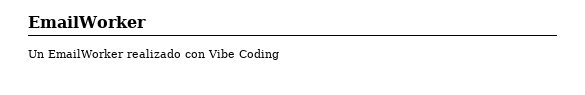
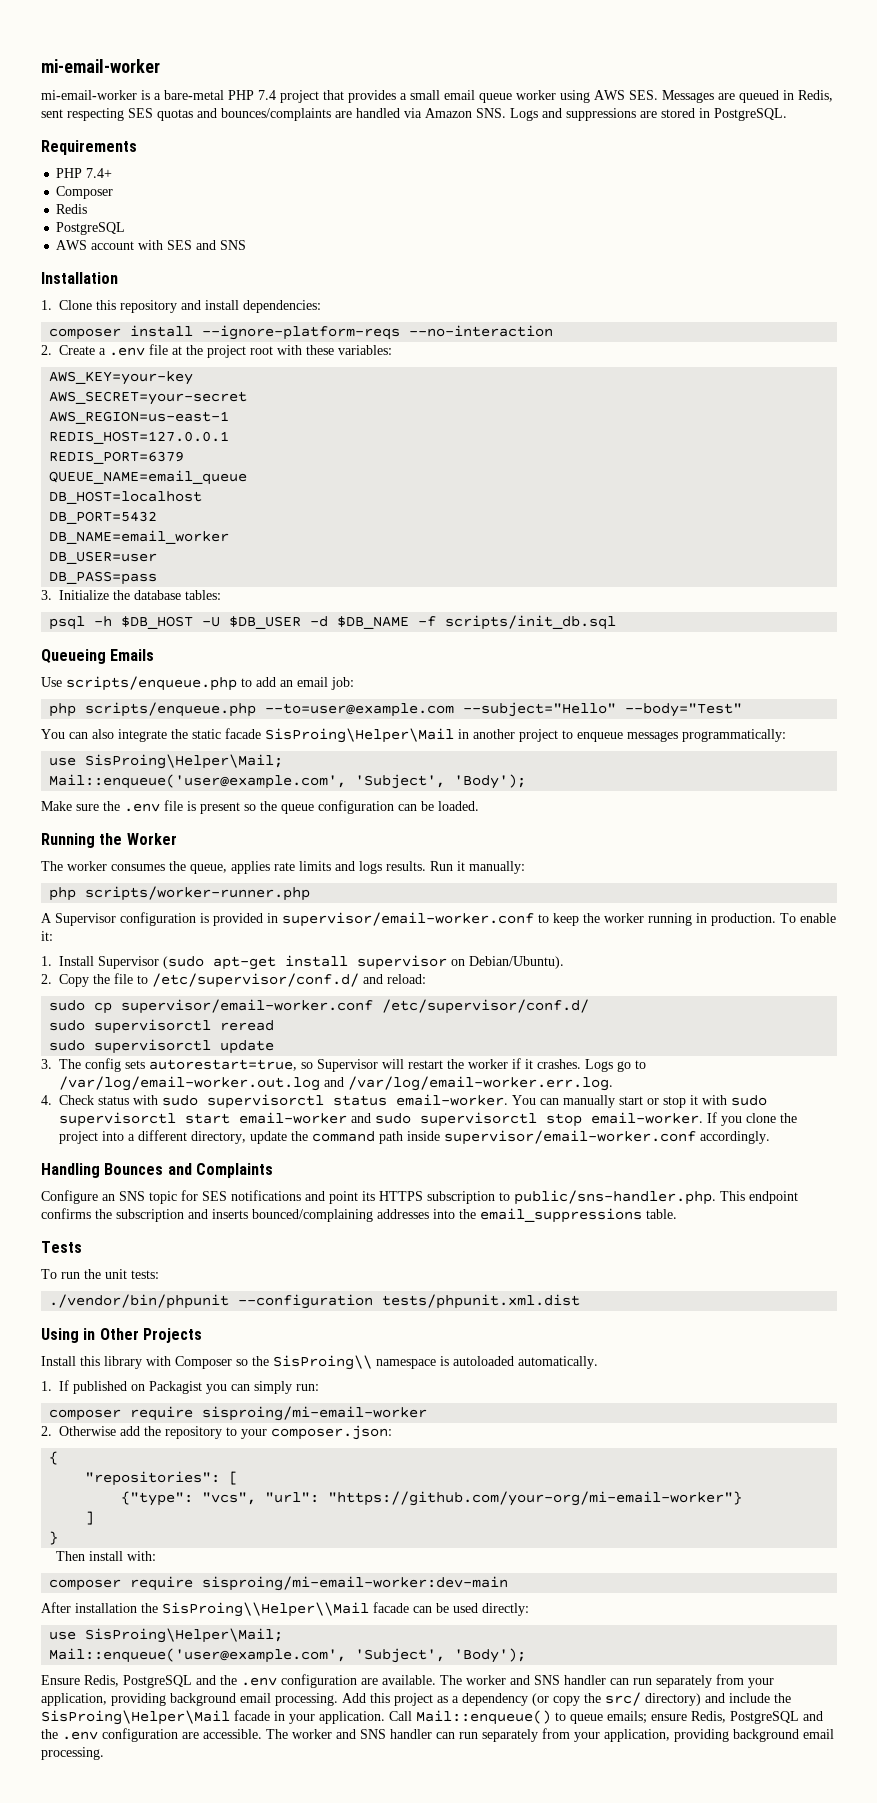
[28,16,146,28] [28,49,279,60] EmailWorker // Un EmailWorker realizado con Vibe Coding -> [41,59,160,73] [41,90,833,103] [41,108,787,121] [41,140,137,155] [56,168,113,178] [56,186,114,199] [56,204,88,214] [56,222,126,235] [56,240,247,250] [41,272,118,284] [41,300,321,313] [49,325,554,340] [41,344,392,358] [49,371,194,385] [49,391,248,405] [49,411,230,424] [49,431,230,444] [49,451,185,464] [49,470,248,485] [49,491,203,504] [49,511,158,524] [49,530,230,544] [49,551,158,564] [49,571,158,585] [41,590,221,600] [49,615,617,630] [41,649,155,664] [41,676,354,691] [49,702,743,717] [41,728,786,743] [49,754,284,769] [49,774,527,789] [41,800,479,814] [41,833,177,848] [41,861,525,874] [49,886,311,901] [41,912,836,927] [41,931,53,941] [41,955,564,970] [41,973,426,988] [49,999,590,1014] [49,1019,275,1034] [49,1039,275,1054] [41,1058,646,1072] [59,1076,613,1091] [41,1094,767,1109] [59,1112,797,1127] [59,1130,770,1145] [41,1163,273,1178] [41,1190,798,1205] [41,1208,677,1223] [41,1241,82,1253] [41,1269,159,1279] [49,1294,581,1309] [41,1328,202,1343] [41,1355,598,1370] [41,1380,319,1394] [49,1406,428,1421] [41,1425,392,1440] [49,1451,59,1465] [85,1471,239,1486] [121,1491,743,1506] [85,1511,95,1525] [49,1531,59,1545] [56,1551,157,1561] [49,1576,509,1591] [41,1602,529,1617] [49,1628,284,1643] [49,1648,527,1663] [41,1674,774,1688] [41,1692,791,1706] [41,1710,823,1725] [41,1728,834,1742] [41,1747,104,1760] mi-email-worker // mi-email-worker is a bare‑metal PHP 7.4 project that provides a small email queue worker using AWS SES. Messages are queued in Redis, sent respecting SES quotas and bounces/complaints are handled via Amazon SNS. Logs and suppressions are stored in PostgreSQL. // Requirements // PHP 7.4+ // Composer // Redis // PostgreSQL // AWS account with SES and SNS // Installation // 1. Clone this repository and install dependencies: // composer install --ignore-platform-reqs --no-interaction // 2. Create a .env file at the project root with these variables: // AWS_KEY=your-key // AWS_SECRET=your-secret // AWS_REGION=us-east-1 // REDIS_HOST=127.0.0.1 // REDIS_PORT=6379 // QUEUE_NAME=email_queue // DB_HOST=localhost // DB_PORT=5432 // DB_NAME=email_worker // DB_USER=user // DB_PASS=pass // 3. Initialize the database tables: // psql -h $DB_HOST -U $DB_USER -d $DB_NAME -f scripts/init_db.sql // Queueing Emails // Use scripts/enqueue.php to add an email job: // php scripts/enqueue.php --to=user@example.com --subject="Hello" --body="Test" // You can also integrate the static facade SisProing\Helper\Mail in another project to enqueue messages programmatically: // use SisProing\Helper\Mail; // Mail::enqueue('user@example.com', 'Subject', 'Body'); // Make sure the .env file is present so the queue configuration can be loaded. // Running the Worker // The worker consumes the queue, applies rate limits and logs results. Run it manually: // php scripts/worker-runner.php // A Supervisor configuration is provided in supervisor/email-worker.conf to keep the worker running in production. To enable it: // 1. Install Supervisor (sudo apt-get install supervisor on Debian/Ubuntu). // 2. Copy the file to /etc/supervisor/conf.d/ and reload: // sudo cp supervisor/email-worker.conf /etc/supervisor/conf.d/ // sudo supervisorctl reread // sudo supervisorctl update // 3. The config sets autorestart=true, so Supervisor will restart the worker if it crashes. Logs go to /var/log/email-worker.out.log and /var/log/email-worker.err.log. // 4. Check status with sudo supervisorctl status email-worker. You can manually start or stop it with sudo supervisorctl start email-worker and sudo supervisorctl stop email-worker. If you clone the project into a different directory, update the command path inside supervisor/email-worker.conf accordingly. // Handling Bounces and Complaints // Configure an SNS topic for SES notifications and point its HTTPS subscription to public/sns-handler.php. This endpoint confirms the subscription and inserts bounced/complaining addresses into the email_suppressions table. // Tests // To run the unit tests: // ./vendor/bin/phpunit --configuration tests/phpunit.xml.dist // Using in Other Projects // Install this library with Composer so the SisProing\\ namespace is autoloaded automatically. // 1. If published on Packagist you can simply run: // composer require sisproing/mi-email-worker // 2. Otherwise add the repository to your composer.json: // { // "repositories": [ // {"type": "vcs", "url": "https://github.com/your-org/mi-email-worker"} // ] // } // Then install with: // composer require sisproing/mi-email-worker:dev-main // After installation the SisProing\\Helper\\Mail facade can be used directly: // use SisProing\Helper\Mail; // Mail::enqueue('user@example.com', 'Subject', 'Body'); // Ensure Redis, PostgreSQL and the .env configuration are available. The worker and SNS handler can run separately from your application, providing background email processing. Add this project as a dependency (or copy the src/ directory) and include the SisProing\Helper\Mail facade in your application. Call Mail::enqueue() to queue emails; ensure Redis, PostgreSQL and the .env configuration are accessible. The worker and SNS handler can run separately from your application, providing background email processing.

